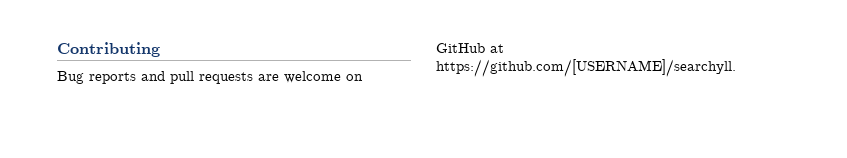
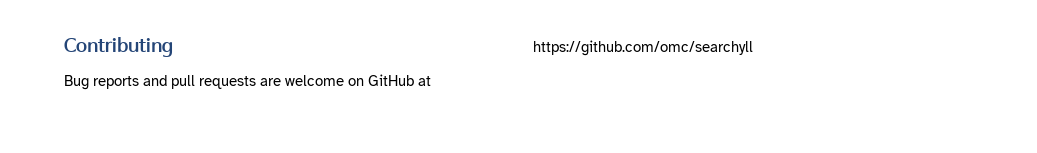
[436,59,736,77] https://github.com/[USERNAME]/searchyll. -> [533,40,753,56] https://github.com/omc/searchyll

